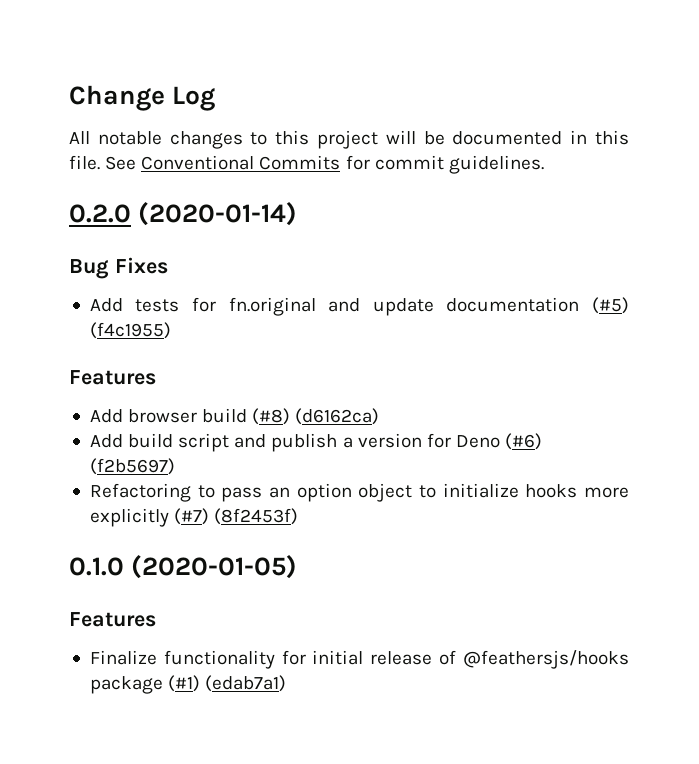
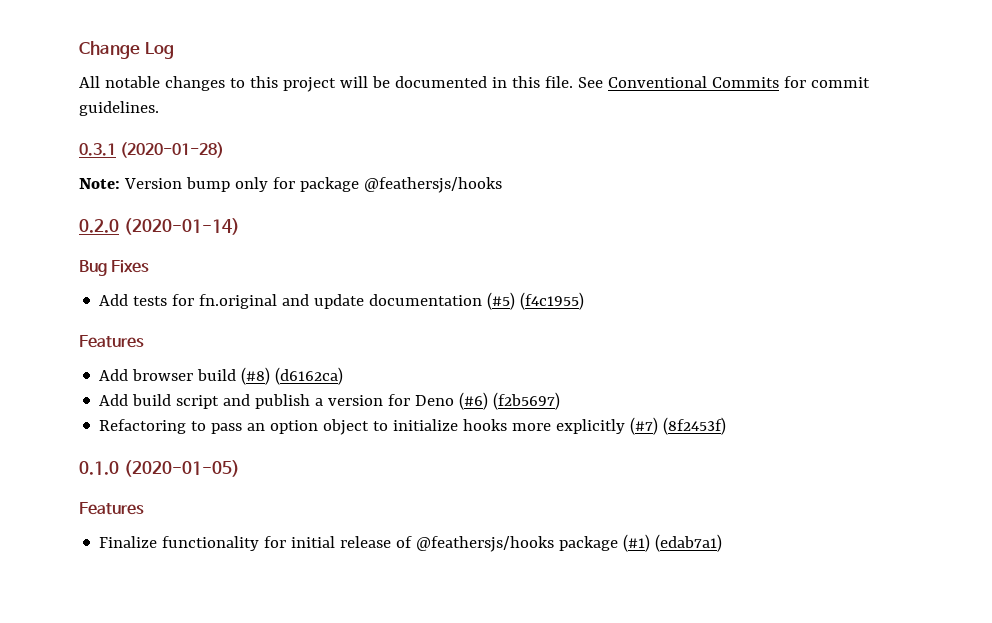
(544, 164) none -> [79,142,225,158] [79,177,502,193] // 0.3.1 (2020-01-28) // Note: Version bump only for package @feathersjs/hooks

